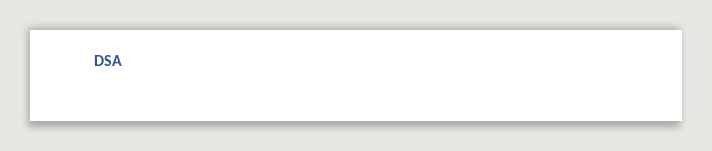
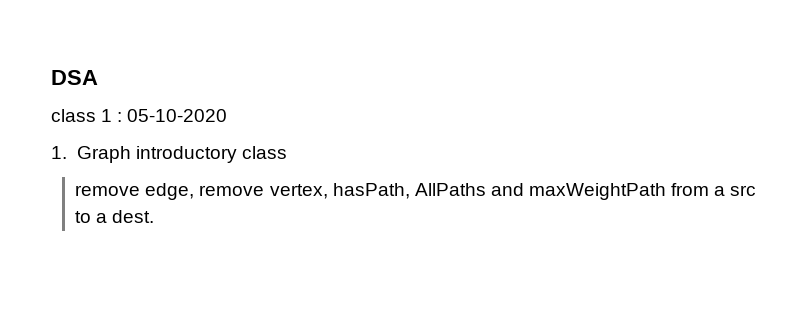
(122, 60) none -> [51,109,228,122] [51,146,287,163] [75,183,757,200] [75,210,155,223] // class 1 : 05-10-2020 // 1. Graph introductory class // remove edge, remove vertex, hasPath, AllPaths and maxWeightPath from a src to a dest.

